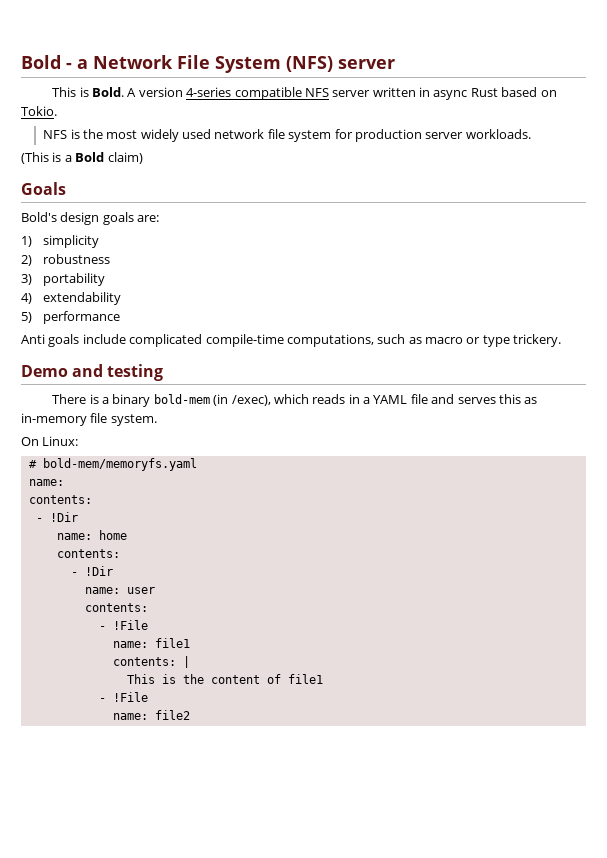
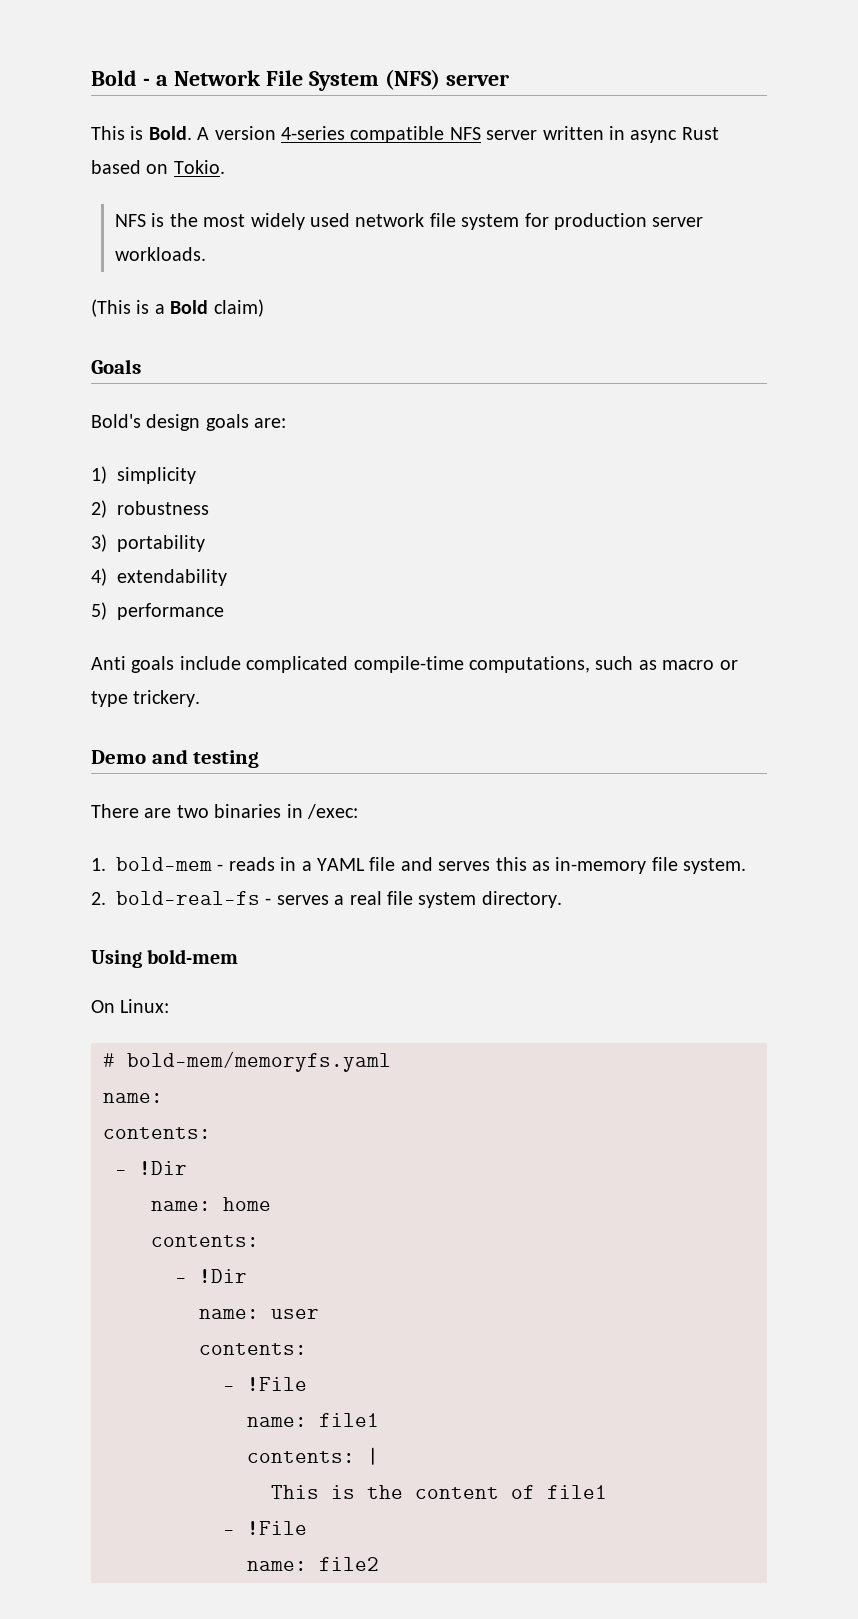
[89,394,309,407] is a binary bold-mem (in /exec), which -> [144,804,358,819] [91,857,224,871] are two binaries in /exec: // 1. bold-mem -
(157, 420) none -> [91,891,562,908] [91,949,239,968] // 2. bold-real-fs - serves a real file system directory. // Using bold-mem

